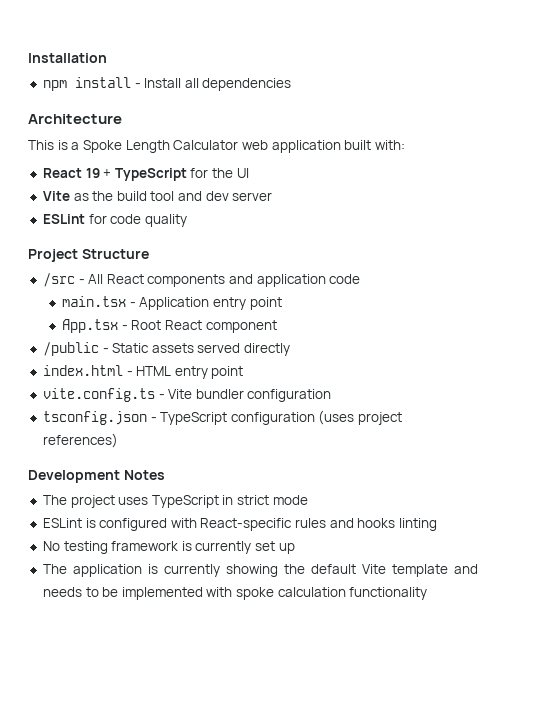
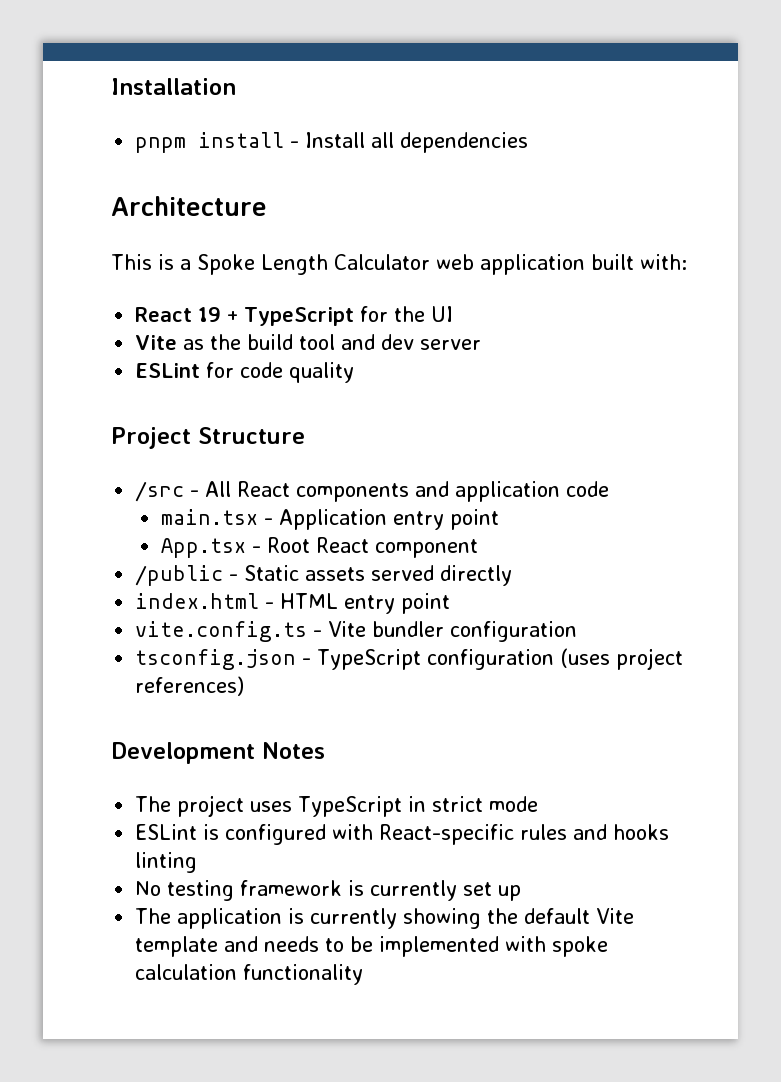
[42,80,67,91] npm -> [135,137,187,153] pnpm

